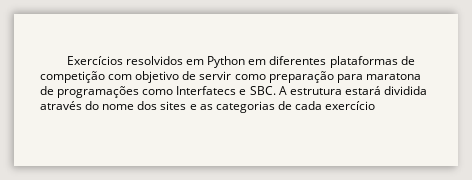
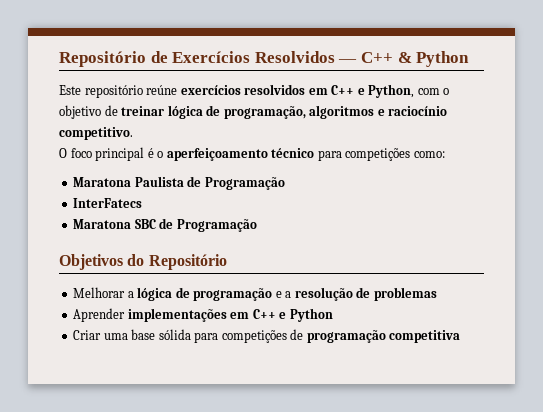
[66,56,415,68] [40,71,421,83] [40,86,427,98] [40,101,376,113] Exercícios resolvidos em Python em diferentes plataformas de competição com objetivo de servir como preparação para maratona de programações como Interfatecs e SBC. A estrutura estará dividida através do nome dos sites e as categorias de cada exercício -> [59,51,470,67] [59,84,450,98] [59,105,448,119] [59,127,133,140] [59,147,445,161] [73,176,285,190] [73,198,143,208] [73,218,257,232] [59,254,227,270] [73,287,437,301] [73,308,333,322] [73,329,461,343] Repositório de Exercícios Resolvidos — C++ & Python // Este repositório reúne exercícios resolvidos em C++ e Python, com o objetivo de treinar lógica de programação, algoritmos e raciocínio competitivo. // O foco principal é o aperfeiçoamento técnico para competições como: // Maratona Paulista de Programação // InterFatecs // Maratona SBC de Programação // Objetivos do Repositório // Melhorar a lógica de programação e a resolução de problemas // Aprender implementações em C++ e Python // Criar uma base sólida para competições de programação competitiva

